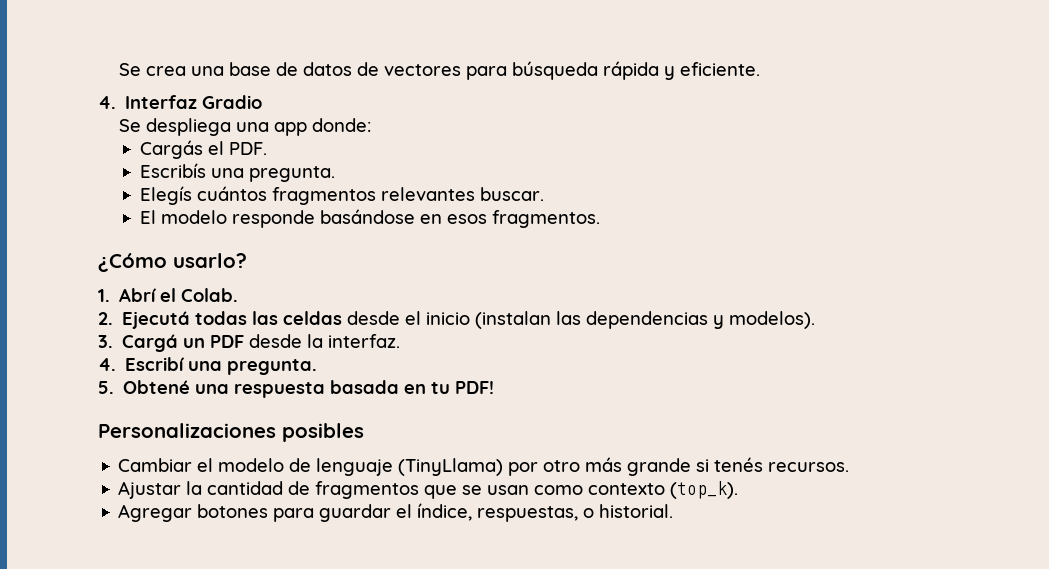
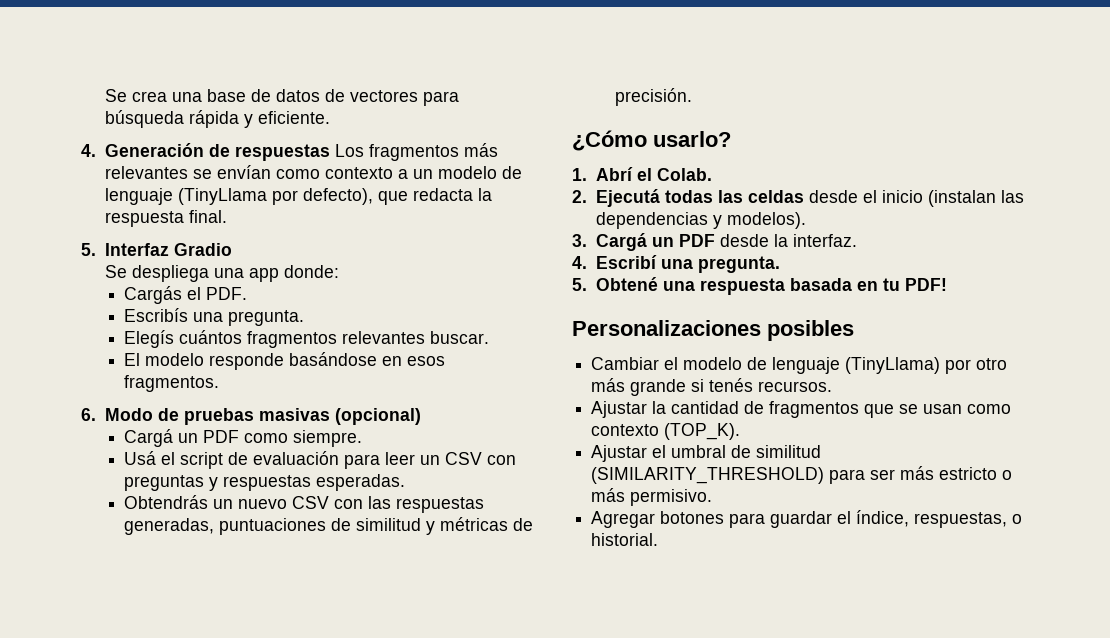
(116, 102) none -> [105,143,499,161] [105,165,523,179] [105,188,493,205] [105,210,228,227] [81,243,96,256] Generación de respuestas Los fragmentos más relevantes se envían como contexto a un modelo de lenguaje (TinyLlama por defecto), que redacta la respuesta final. // 5.
(600, 219) none -> [81,408,422,425] [124,429,363,447] [124,451,517,469] [124,474,406,491] [124,495,485,513] [124,517,534,535] [615,88,693,106] // 6. Modo de pruebas masivas (opcional) // Cargá un PDF como siempre. // Usá el script de evaluación para leer un CSV con preguntas y respuestas esperadas. // Obtendrás un nuevo CSV con las respuestas generadas, puntuaciones de similitud y métricas de precisión.
[670,481,739,499] (top_k). -> [664,423,741,440] [591,445,822,462] [591,466,1013,484] [591,488,713,506] (TOP_K). // Ajustar el umbral de similitud (SIMILARITY_THRESHOLD) para ser más estricto o más permisivo.

